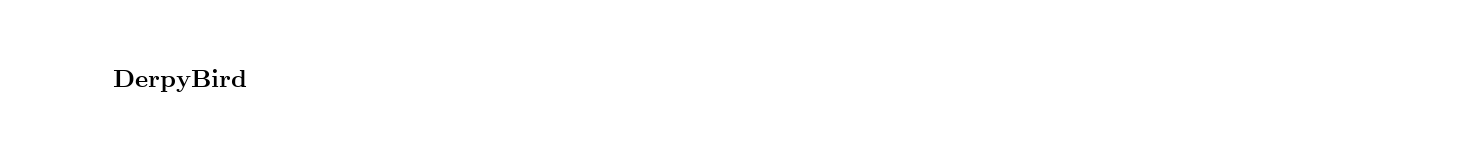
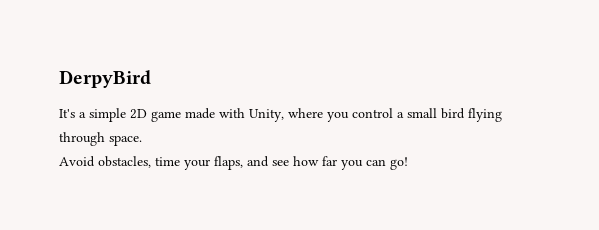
(247, 80) none -> [59,108,502,122] [59,132,142,146] [59,156,408,170] // It's a simple 2D game made with Unity, where you control a small bird flying through space. // Avoid obstacles, time your flaps, and see how far you can go!

